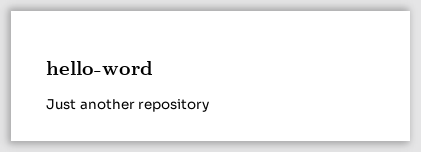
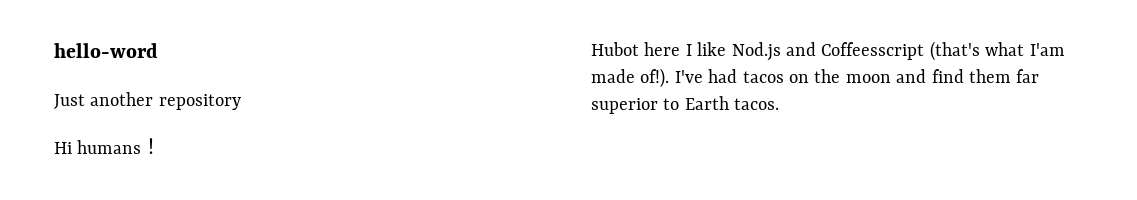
(210, 105) none -> [54,138,162,154] [591,41,1065,61] [591,68,1040,88] [591,96,780,114] // Hi humans！ // Hubot here I like Nod.js and Coffeesscript (that's what I'am made of!). I've had tacos on the moon and find them far superior to Earth tacos.

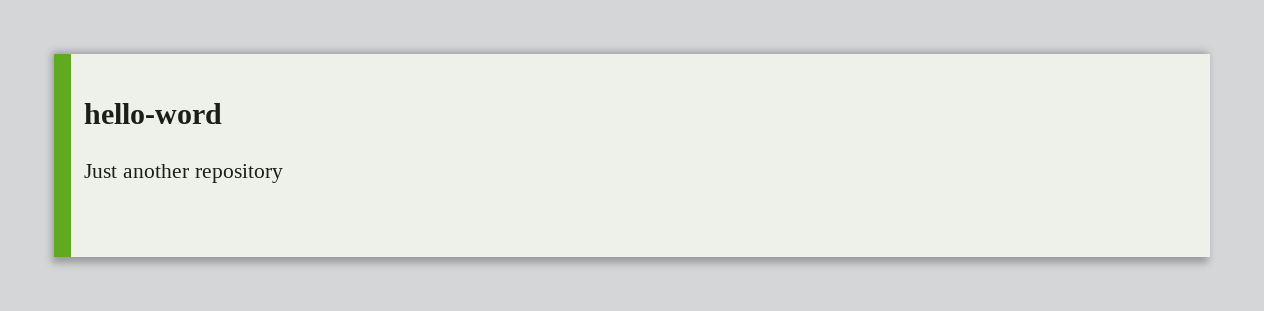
[54,138,162,154] [591,41,1065,61] [591,68,1040,88] [591,96,780,114] // Hi humans！ // Hubot here I like Nod.js and Coffeesscript (that's what I'am made of!). I've had tacos on the moon and find them far superior to Earth tacos. -> (283, 173) none

